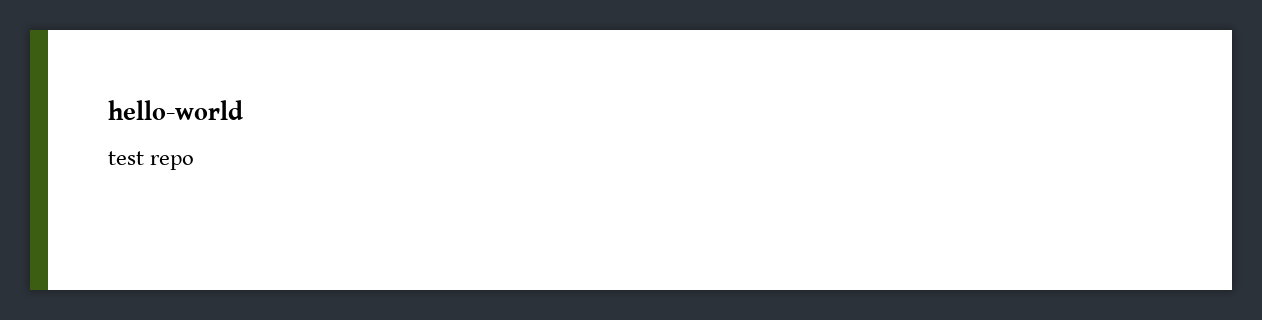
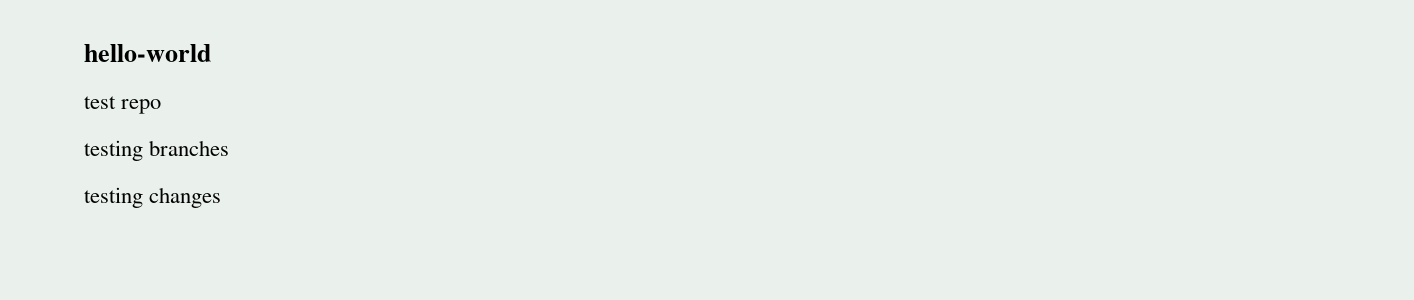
(195, 162) none -> [84,140,230,161] [84,187,222,208] // testing branches // testing changes

